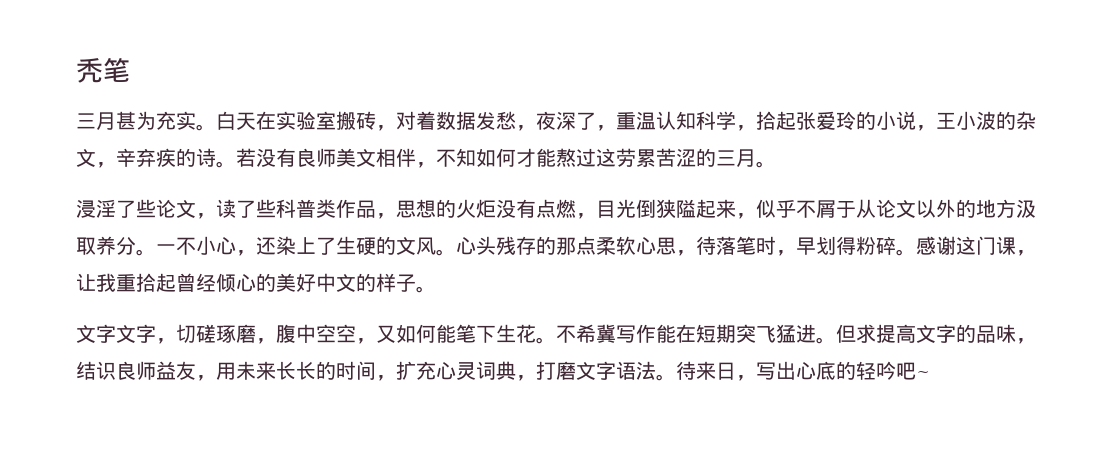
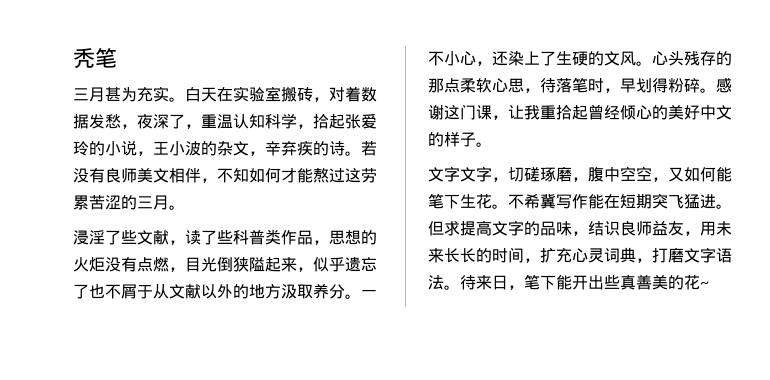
[156,199,196,218] 论文 -> [137,230,169,245] 文献
(796, 209) none -> [345,257,377,272] [73,284,105,299] 遗忘了也
[876,199,916,218] 论文 -> [169,284,201,299] 文献
[756,361,916,380] 写出心底的轻吟吧 -> [524,274,700,290] 笔下能开出些真善美的花

